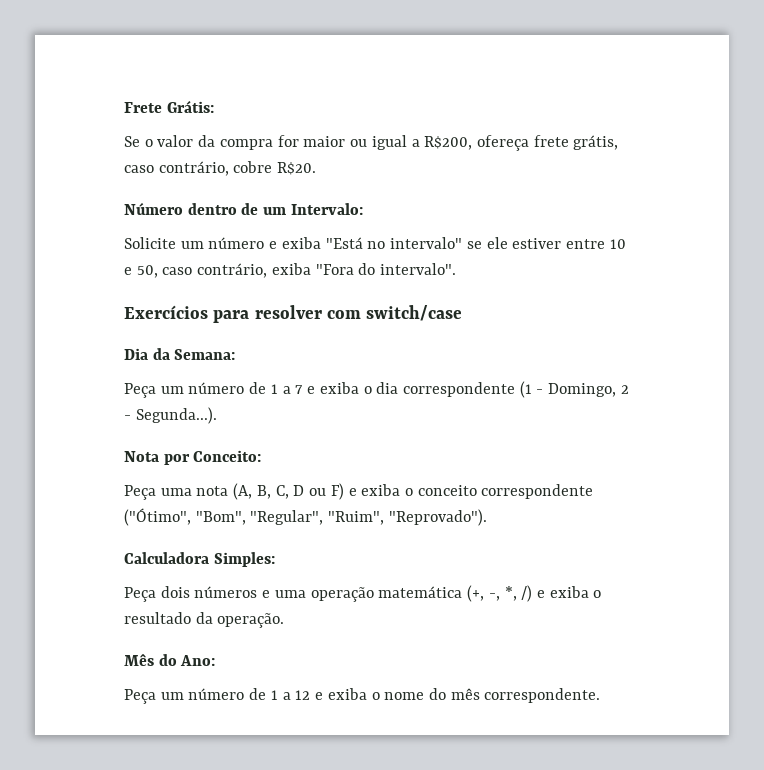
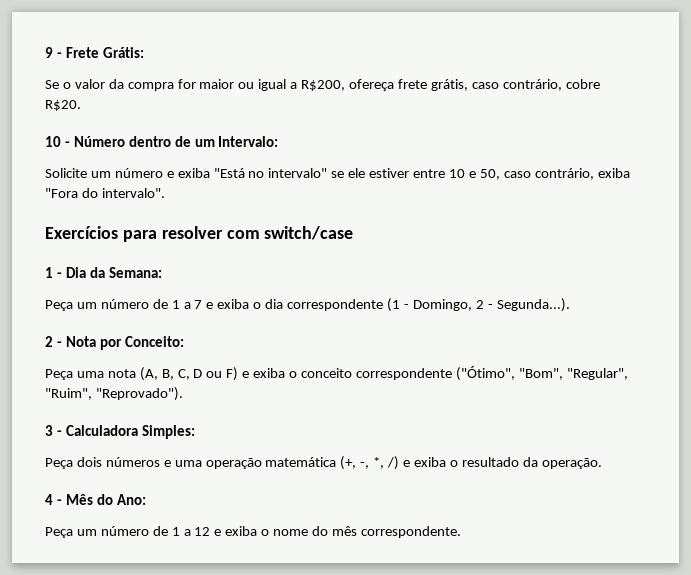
(124, 107) none -> [45,47,62,58] 9 -
(317, 168) none -> [45,136,70,147] 10 -
(463, 313) none -> [45,267,62,278] 1 -
(217, 415) none -> [45,336,62,347] 2 -
(487, 517) none -> [45,425,62,436] 3 -
(285, 620) none -> [45,494,62,505] 4 -

